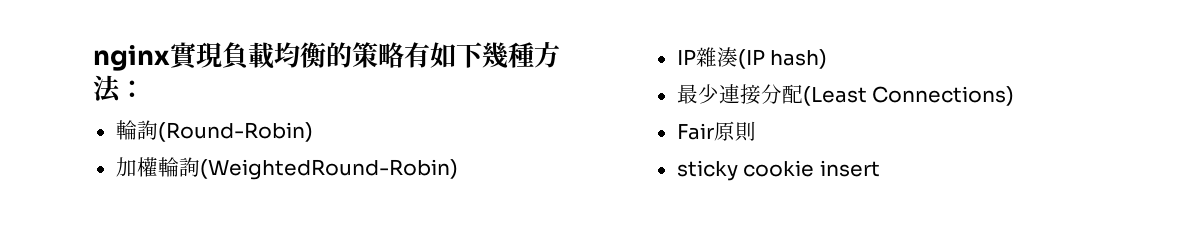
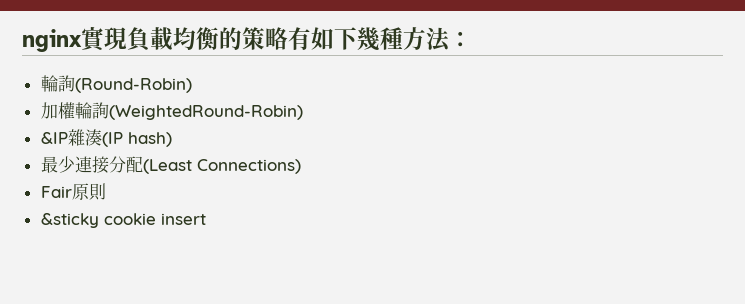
[676,49,696,65] IP -> [40,132,68,144] &IP
[676,160,738,181] sticky -> [40,213,99,228] &sticky

